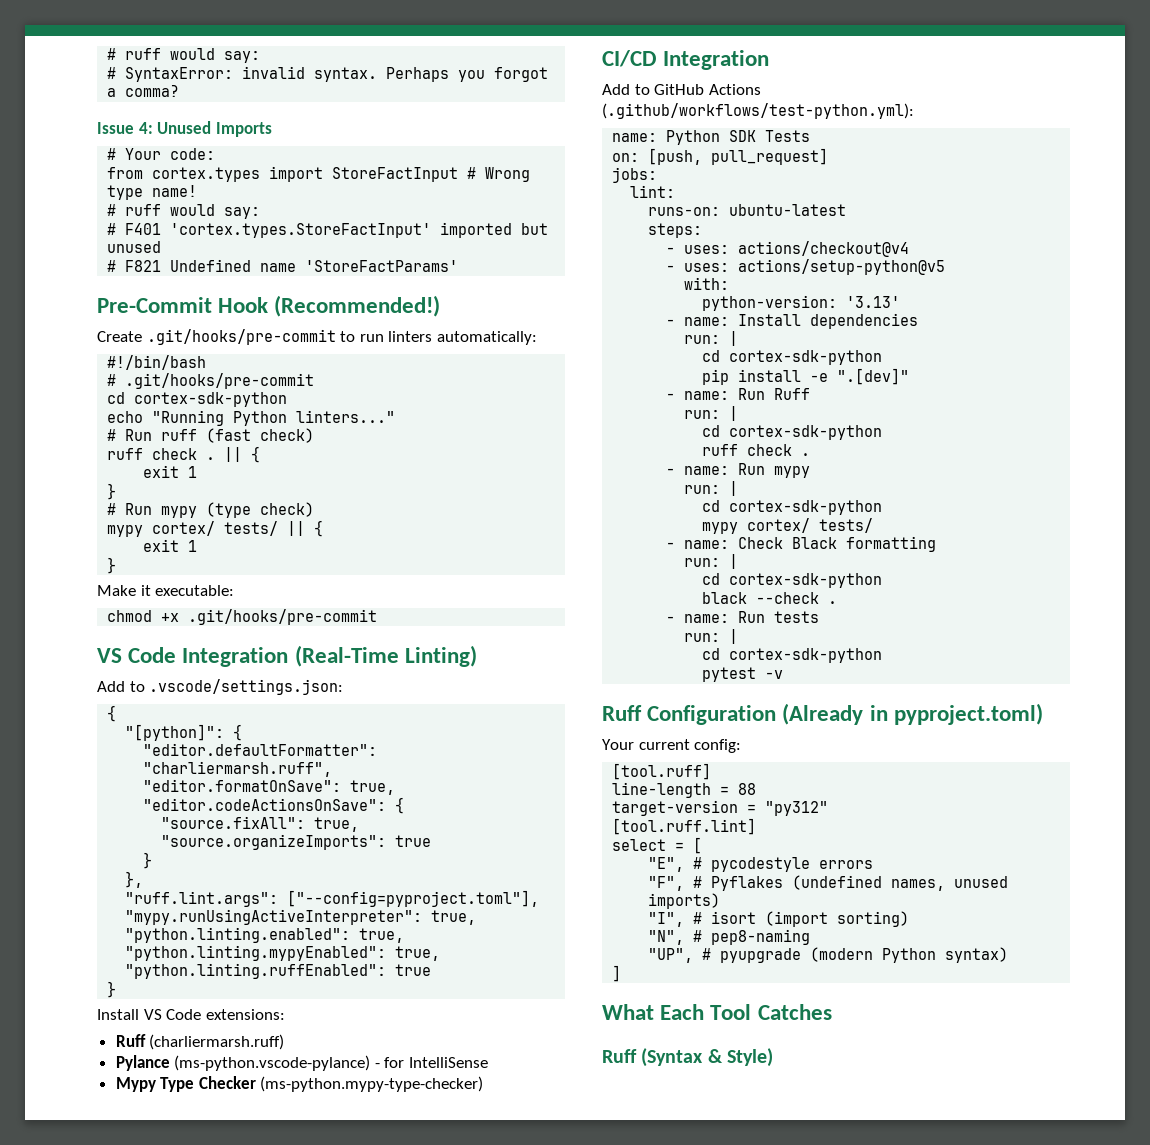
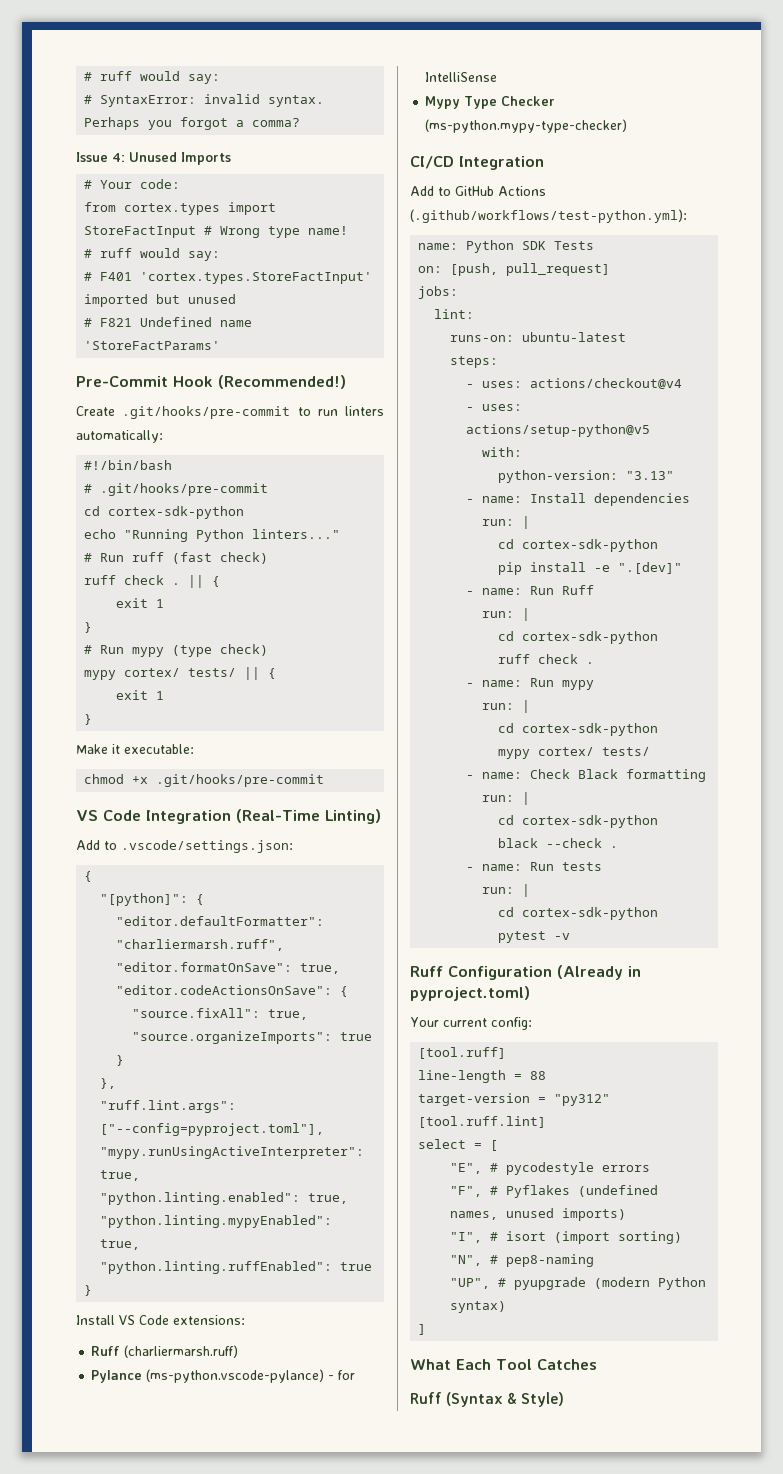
[846,296,901,308] '3.13' -> [626,471,675,480] "3.13"

